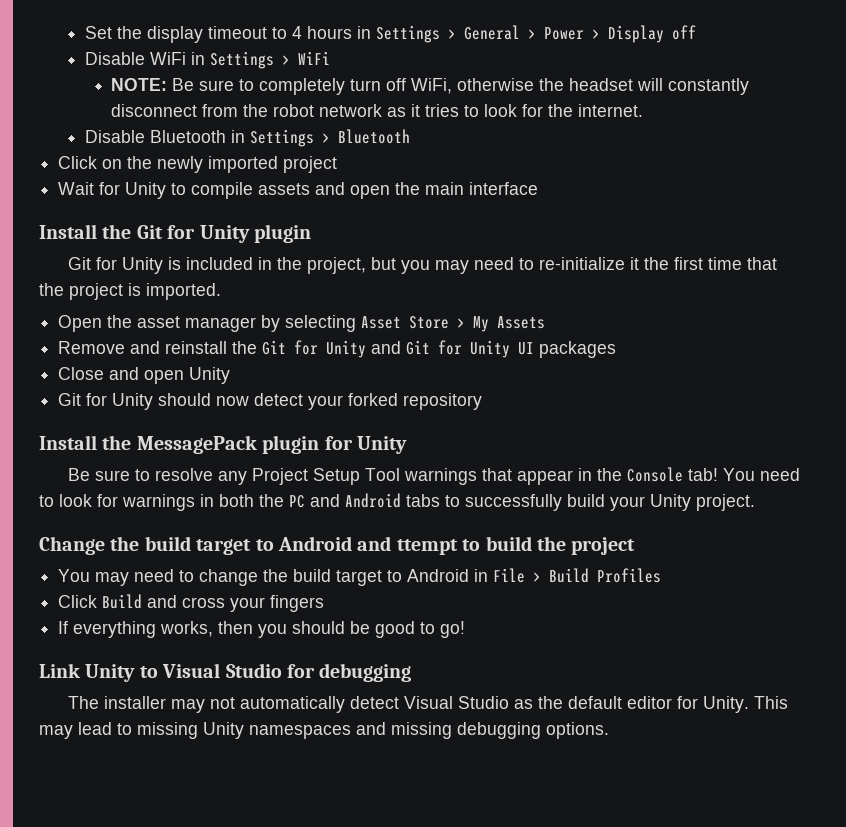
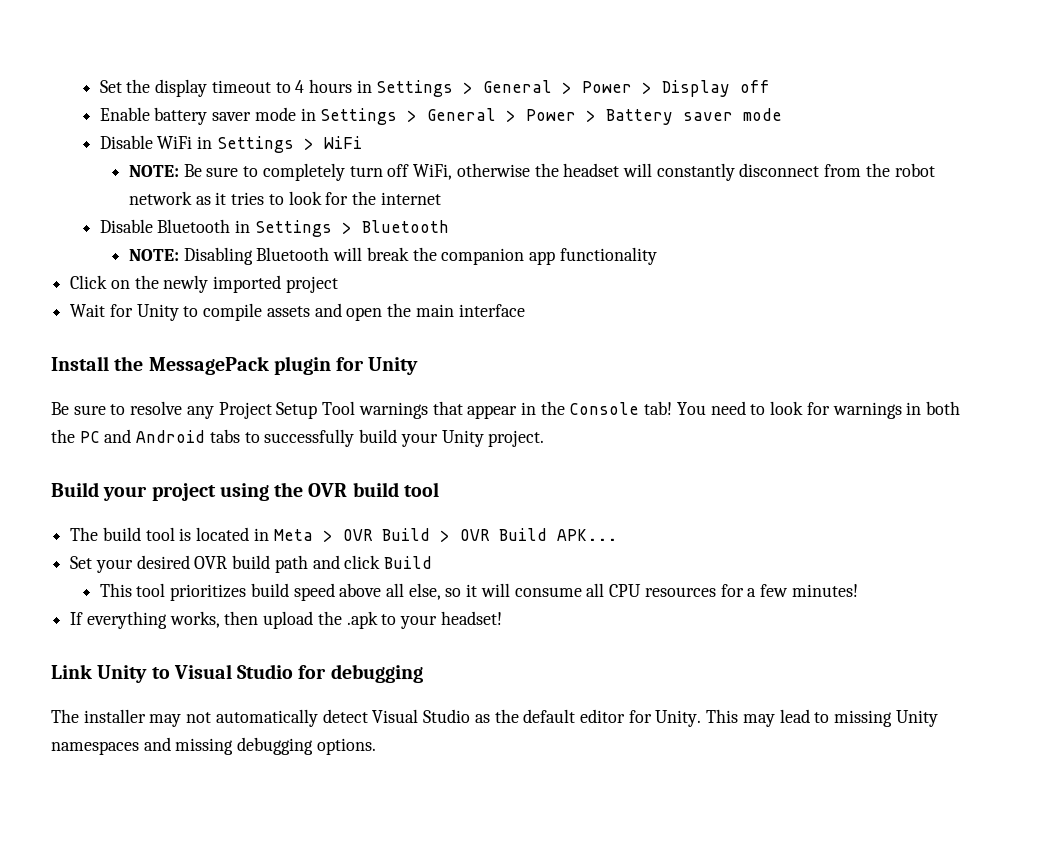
(696, 32) none -> [99,107,783,125] // Enable battery saver mode in Settings > General > Power > Battery saver mode
[578,104,644,117] internet. -> [380,192,441,205] internet
(410, 136) none -> [129,247,657,265] // NOTE: Disabling Bluetooth will break the companion app functionality
[39,224,311,243] [68,257,778,274] [39,283,221,300] [58,315,546,332] [58,340,617,358] [58,367,231,384] [58,393,483,410] // Install the Git for Unity plugin // Git for Unity is included in the project, but you may need to re-initialize it the first time that the project is imported. // Open the asset manager by selecting Asset Store > My Assets // Remove and reinstall the Git for Unity and Git for Unity UI packages // Close and open Unity // Git for Unity should now detect your forked repository -> (525, 310) none
[39,536,636,555] [58,568,662,586] [58,594,325,612] [58,621,466,638] Change the build target to Android and ttempt to build the project // You may need to change the build target to Android in File > Build Profiles // Click Build and cross your fingers // If everything works, then you should be good to go! -> [51,482,439,501] [70,527,617,542] [70,555,433,573] [99,583,858,601] [70,611,502,629] Build your project using the OVR build tool // The build tool is located in Meta > OVR Build > OVR Build APK... // Set your desired OVR build path and click Build // This tool prioritizes build speed above all else, so it will consume all CPU resources for a few minutes! // If everything works, then upload the .apk to your headset!

